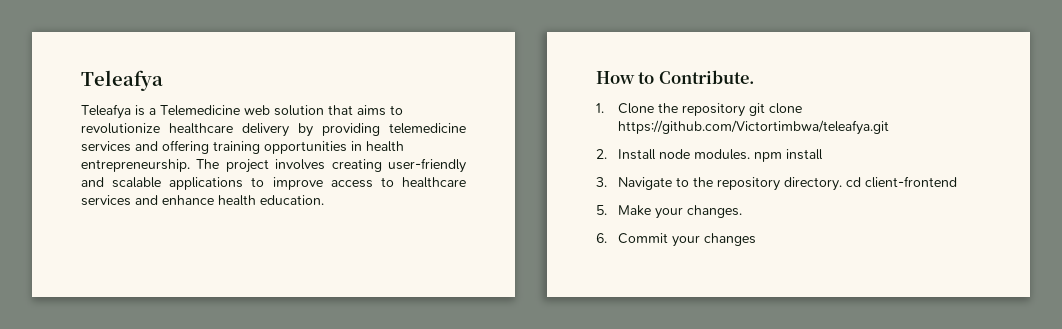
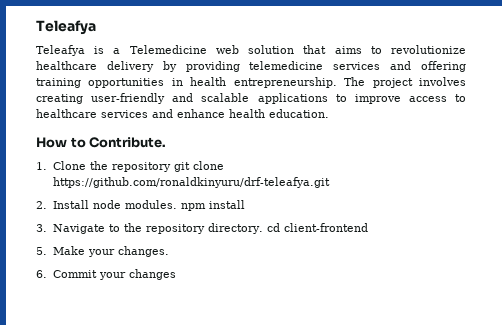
[617,120,889,135] https://github.com/Victortimbwa/teleafya.git -> [53,177,331,188] https://github.com/ronaldkinyuru/drf-teleafya.git

